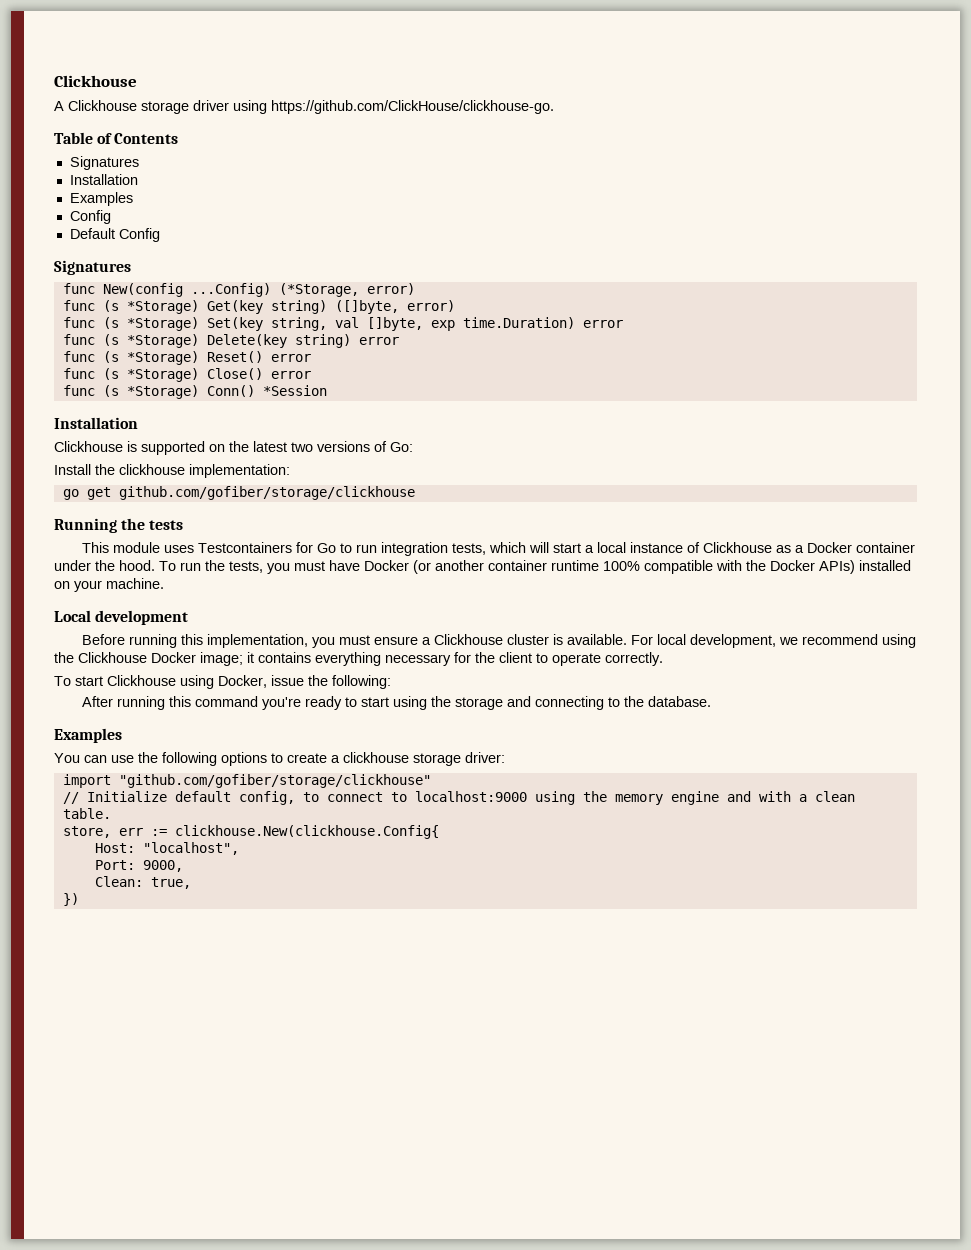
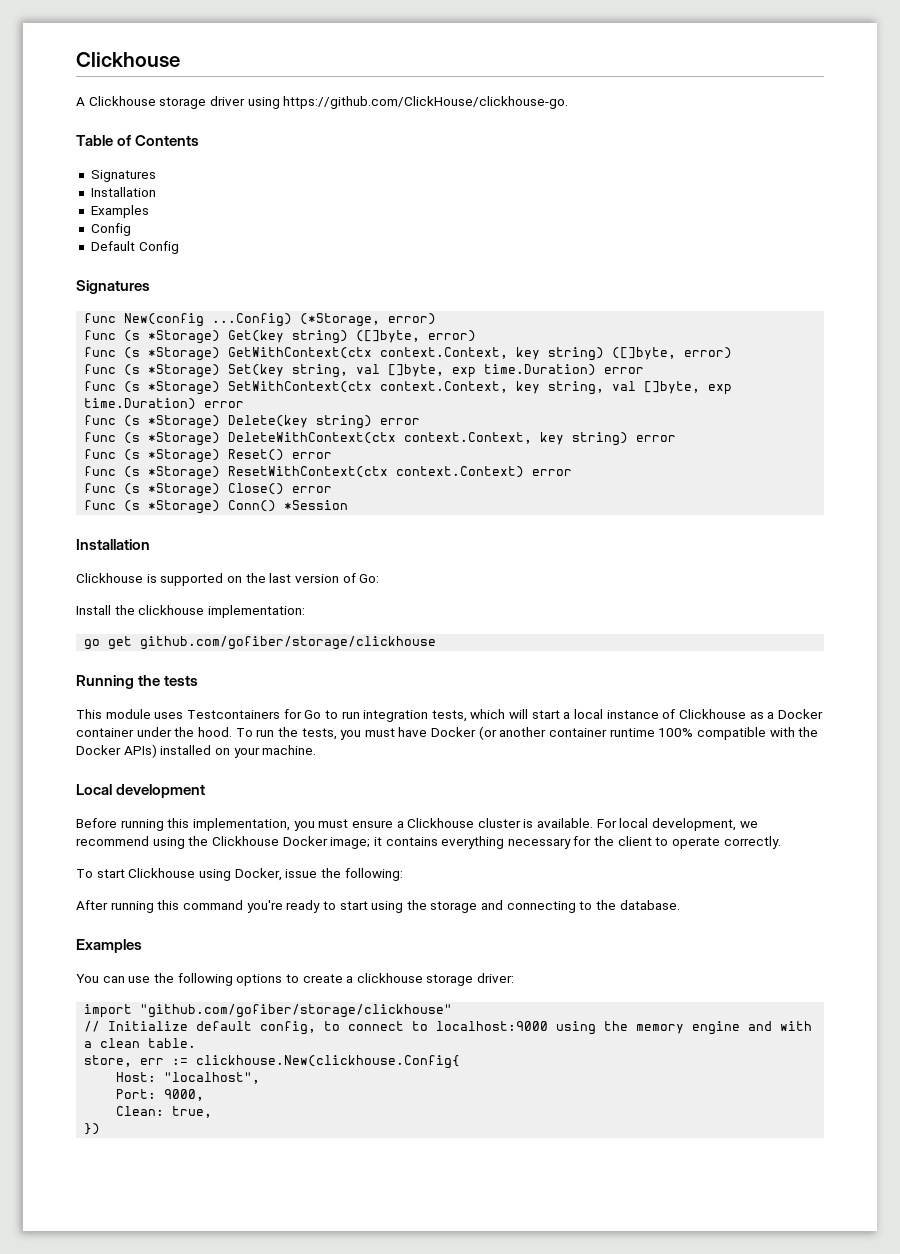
(455, 306) none -> [84,347,733,361] // func (s *Storage) GetWithContext(ctx context.Context, key string) ([]byte, error)
(623, 324) none -> [84,381,733,395] [84,398,245,410] // func (s *Storage) SetWithContext(ctx context.Context, key string, val []byte, exp time.Duration) error
(399, 341) none -> [84,432,677,446] // func (s *Storage) DeleteWithContext(ctx context.Context, key string) error
(311, 358) none -> [84,466,573,480] // func (s *Storage) ResetWithContext(ctx context.Context) error
[253,441,370,452] latest two versions -> [269,573,339,583] last version

